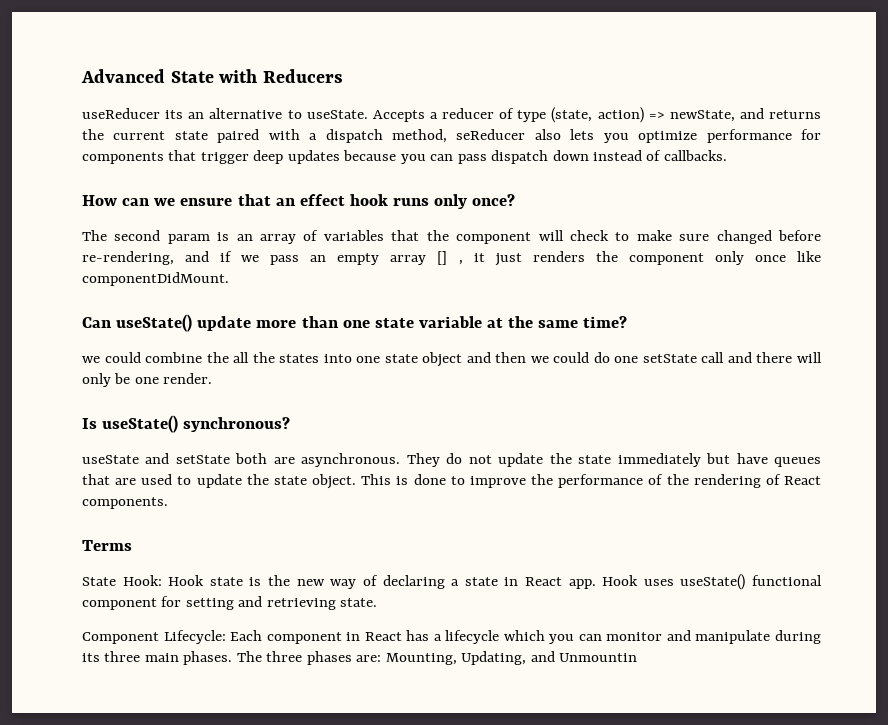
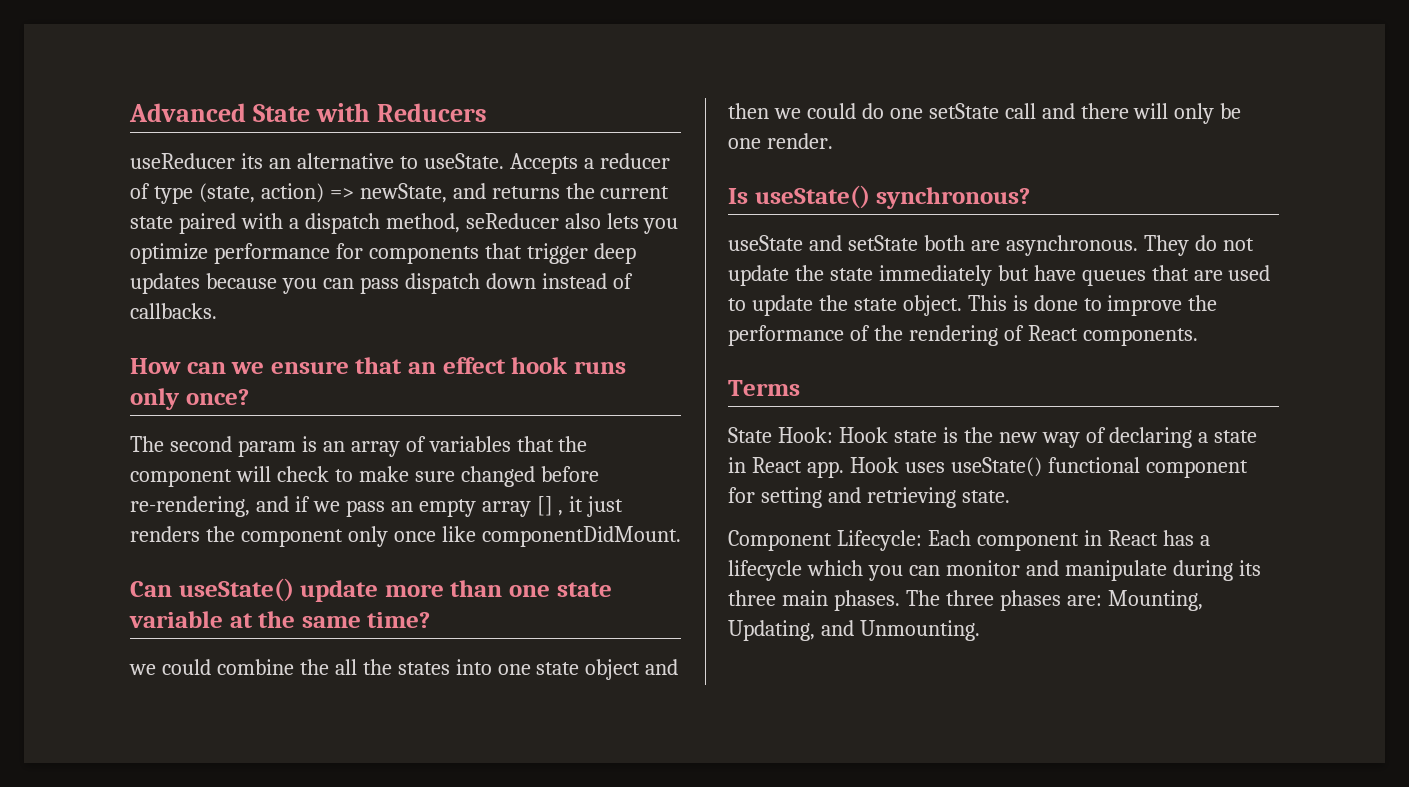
[559,653,638,662] Unmountin -> [859,620,980,641] Unmounting.

